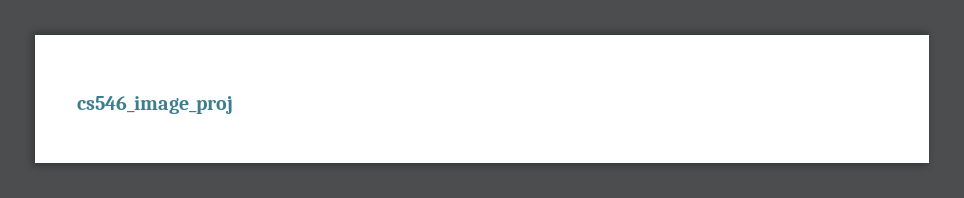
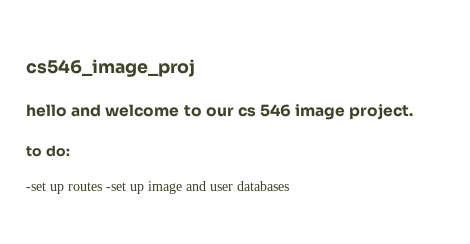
(233, 105) none -> [26,104,414,120] [26,145,70,157] [26,181,289,194] // hello and welcome to our cs 546 image project. // to do: // -set up routes -set up image and user databases

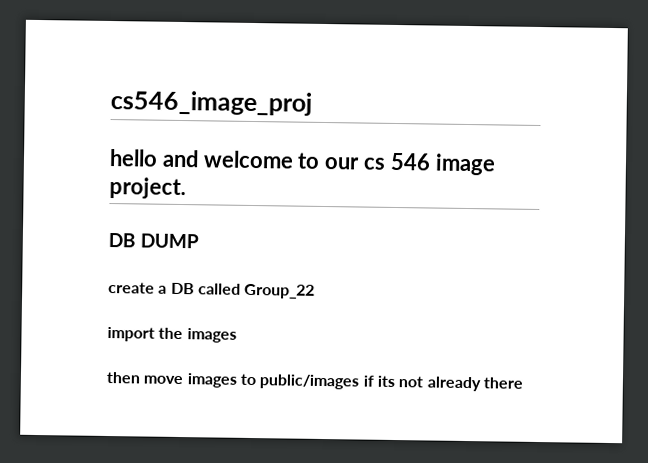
[26,145,70,157] [26,181,289,194] to do: // -set up routes -set up image and user databases -> [108,232,199,249] [108,281,316,299] [107,326,237,343] [106,371,523,392] DB DUMP // create a DB called Group_22 // import the images // then move images to public/images if its not already there

